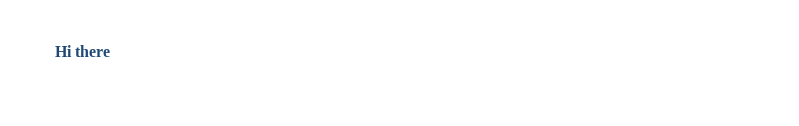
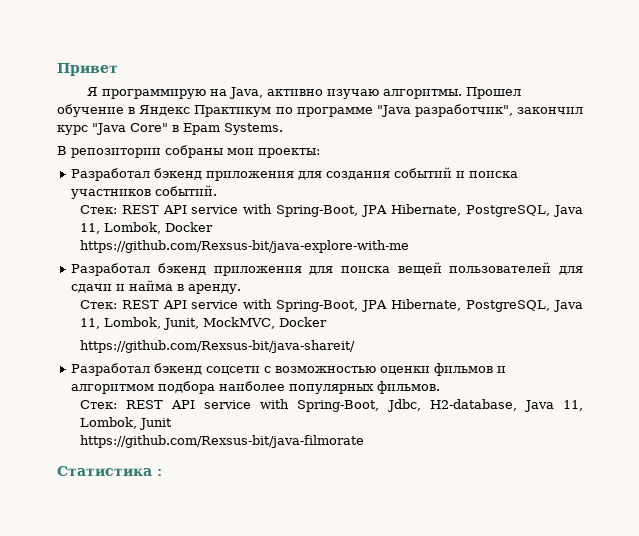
[55,45,111,57] Hi there -> [57,63,118,76] [87,87,522,99] [57,104,583,117] [57,123,283,135] [57,145,320,158] [71,167,519,181] [71,185,218,199] [79,204,583,217] [79,222,213,234] [79,240,409,253] [71,262,583,276] [71,280,242,294] [79,299,583,312] [79,317,327,330] [79,340,355,353] [71,363,507,376] [71,381,441,394] [79,399,584,412] [79,417,172,430] [79,435,364,448] [57,466,162,476] Привет // Я программирую на Java, активно изучаю алгоритмы. Прошел обучение в Яндекс Практикум по программе "Java разработчик", закончил курс "Java Core" в Epam Systems. // В репозитории собраны мои проекты: // Разработал бэкенд приложения для создания событий и поиска участников событий. // Стек: REST API service with Spring-Boot, JPA Hibernate, PostgreSQL, Java 11, Lombok, Docker // https://github.com/Rexsus-bit/java-explore-with-me // Разработал бэкенд приложения для поиска вещей пользователей для сдачи и найма в аренду. // Стек: REST API service with Spring-Boot, JPA Hibernate, PostgreSQL, Java 11, Lombok, Junit, MockMVC, Docker // https://github.com/Rexsus-bit/java-shareit/ // Разработал бэкенд соцсети с возможностью оценки фильмов и алгоритмом подбора наиболее популярных фильмов. // Стек: REST API service with Spring-Boot, Jdbc, H2-database, Java 11, Lombok, Junit // https://github.com/Rexsus-bit/java-filmorate // Статистика :

